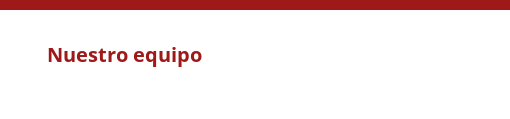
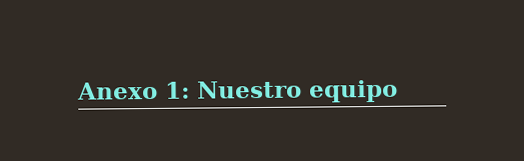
(47, 55) none -> [77,81,190,100] Anexo 1:

